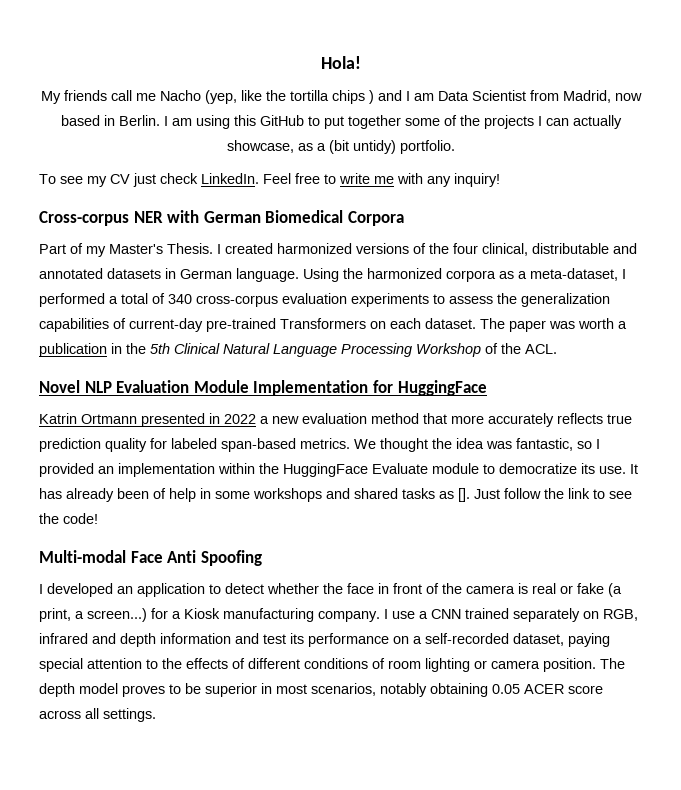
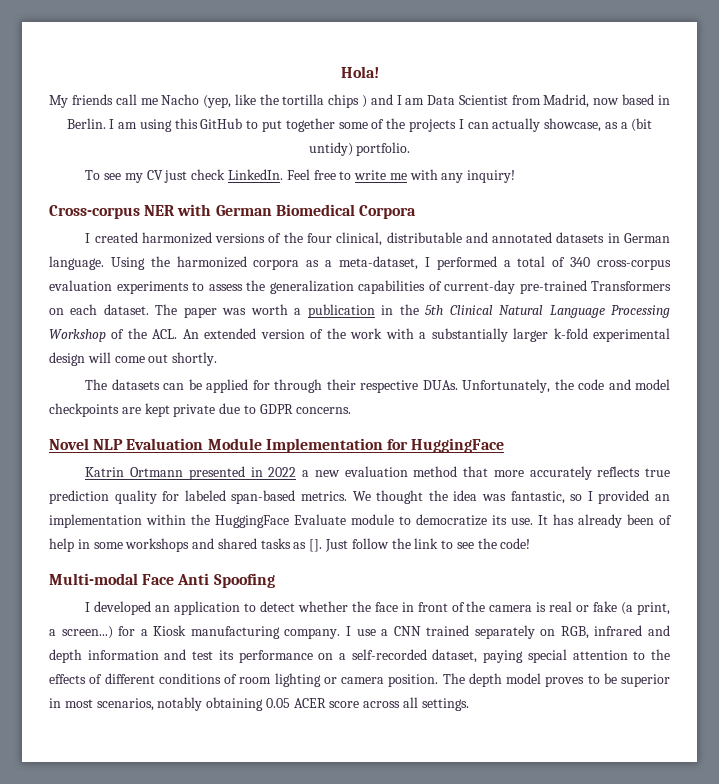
[39,243,213,257] Part of my Master's Thesis. -> (416, 212) none
(557, 349) none -> [182,328,670,342] [49,352,218,366] [85,379,670,393] [49,403,352,417] An extended version of the work with a substantially larger k-fold experimental design will come out shortly. // The datasets can be applied for through their respective DUAs. Unfortunately, the code and model checkpoints are kept private due to GDPR concerns.

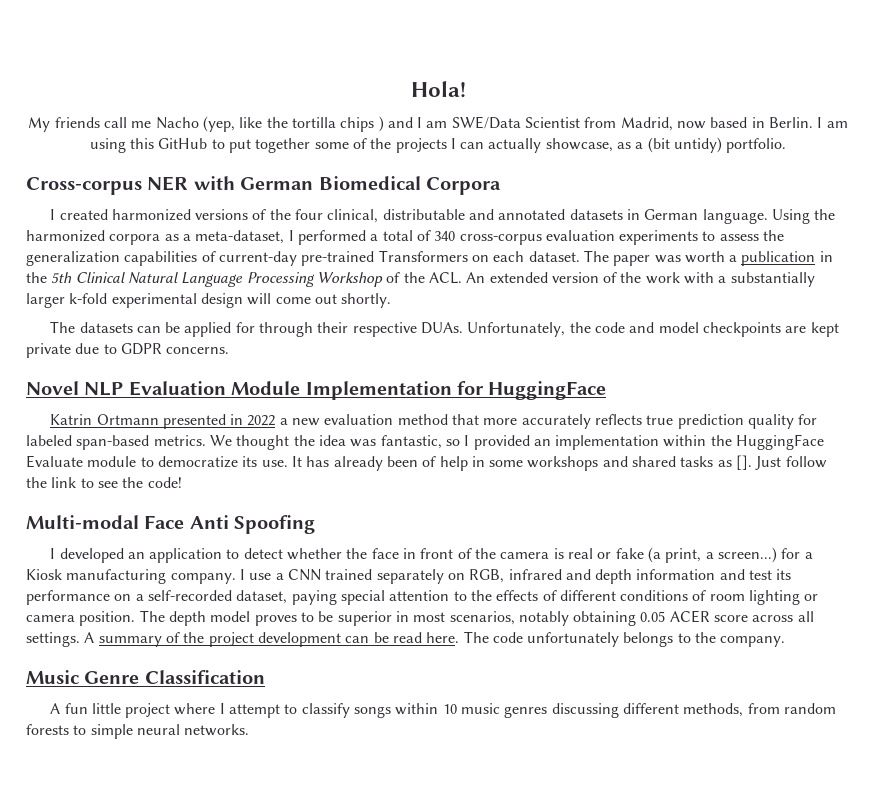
[427,95,456,105] Data -> [451,116,521,129] SWE/Data
[85,169,516,183] // To see my CV just check LinkedIn. Feel free to write me with any inquiry! -> (787, 145) none
(469, 704) none -> [84,631,786,647] [26,670,265,684] [50,703,836,718] [26,724,250,739] A summary of the project development can be read here. The code unfortunately belongs to the company. // Music Genre Classification // A fun little project where I attempt to classify songs within 10 music genres discussing different methods, from random forests to simple neural networks.

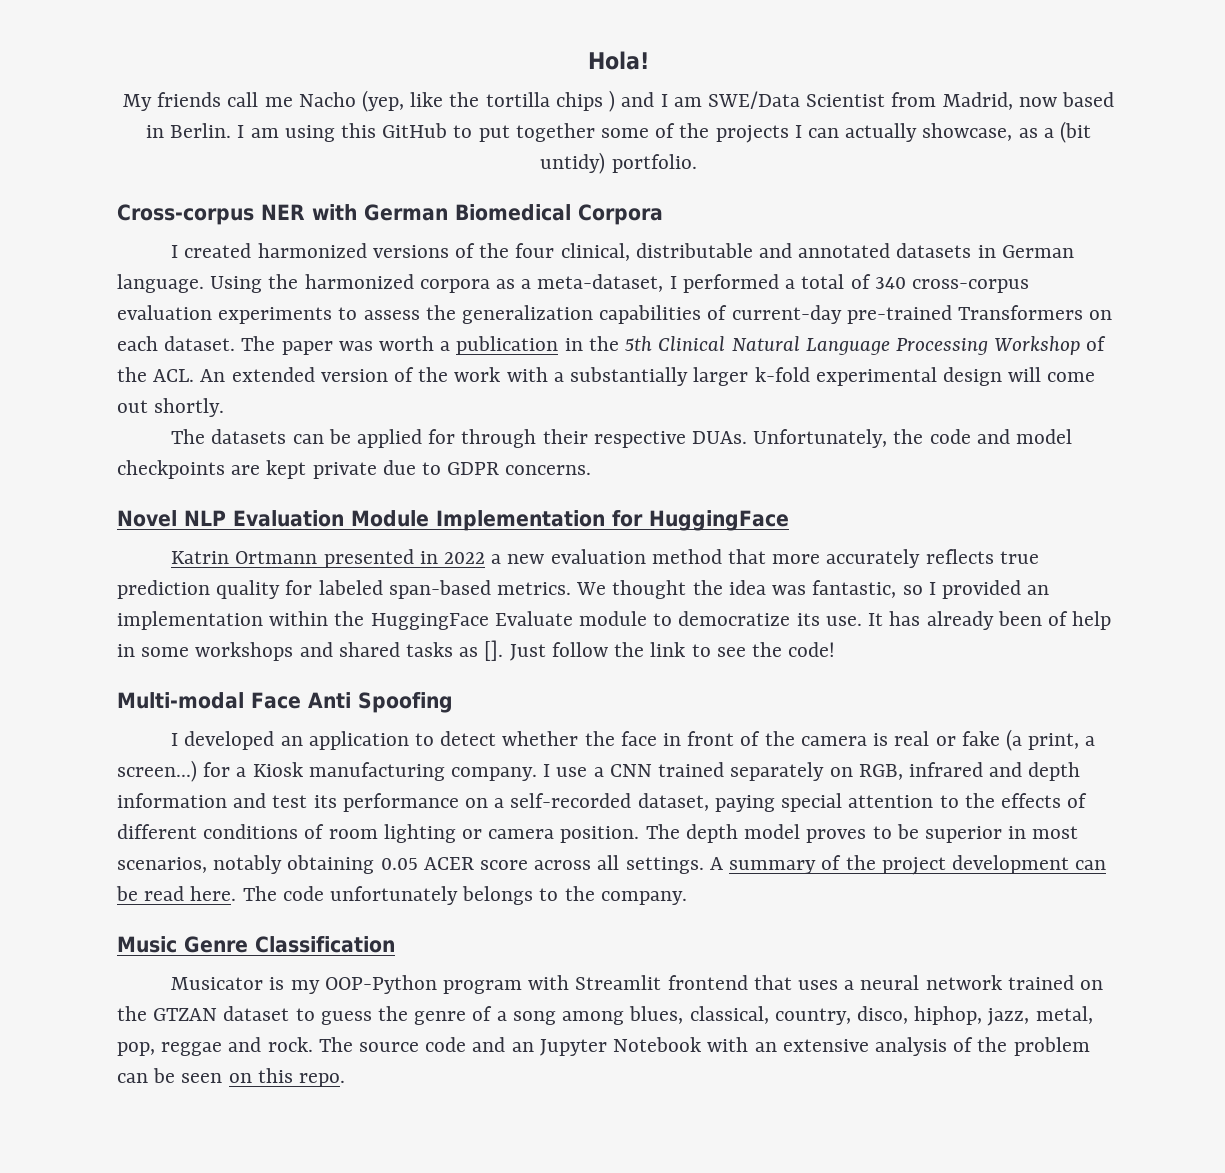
[50,703,836,718] [26,724,250,739] A fun little project where I attempt to classify songs within 10 music genres discussing different methods, from random forests to simple neural networks. -> [171,975,1104,994] [117,1006,1093,1026] [117,1037,1090,1056] [117,1068,346,1087] Musicator is my OOP-Python program with Streamlit frontend that uses a neural network trained on the GTZAN dataset to guess the genre of a song among blues, classical, country, disco, hiphop, jazz, metal, pop, reggae and rock. The source code and an Jupyter Notebook with an extensive analysis of the problem can be seen on this repo.

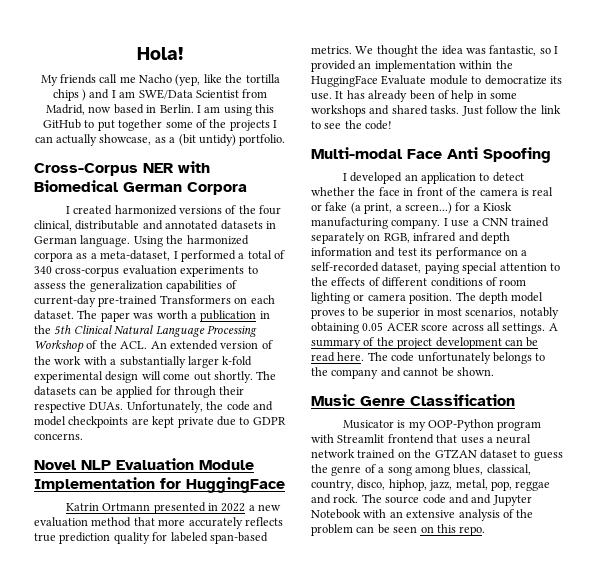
[117,204,254,225] Cross-corpus -> [34,163,138,176] Cross-Corpus
[364,204,571,221] German Biomedical -> [34,180,182,192] Biomedical German
(225, 407) // -> (253, 377) none
[406,640,504,661] tasks as []. -> [430,105,460,114] tasks.
[600,891,687,905] company. -> [331,367,494,379] company and cannot be shown.
[511,1042,534,1052] an -> [471,494,492,504] and

